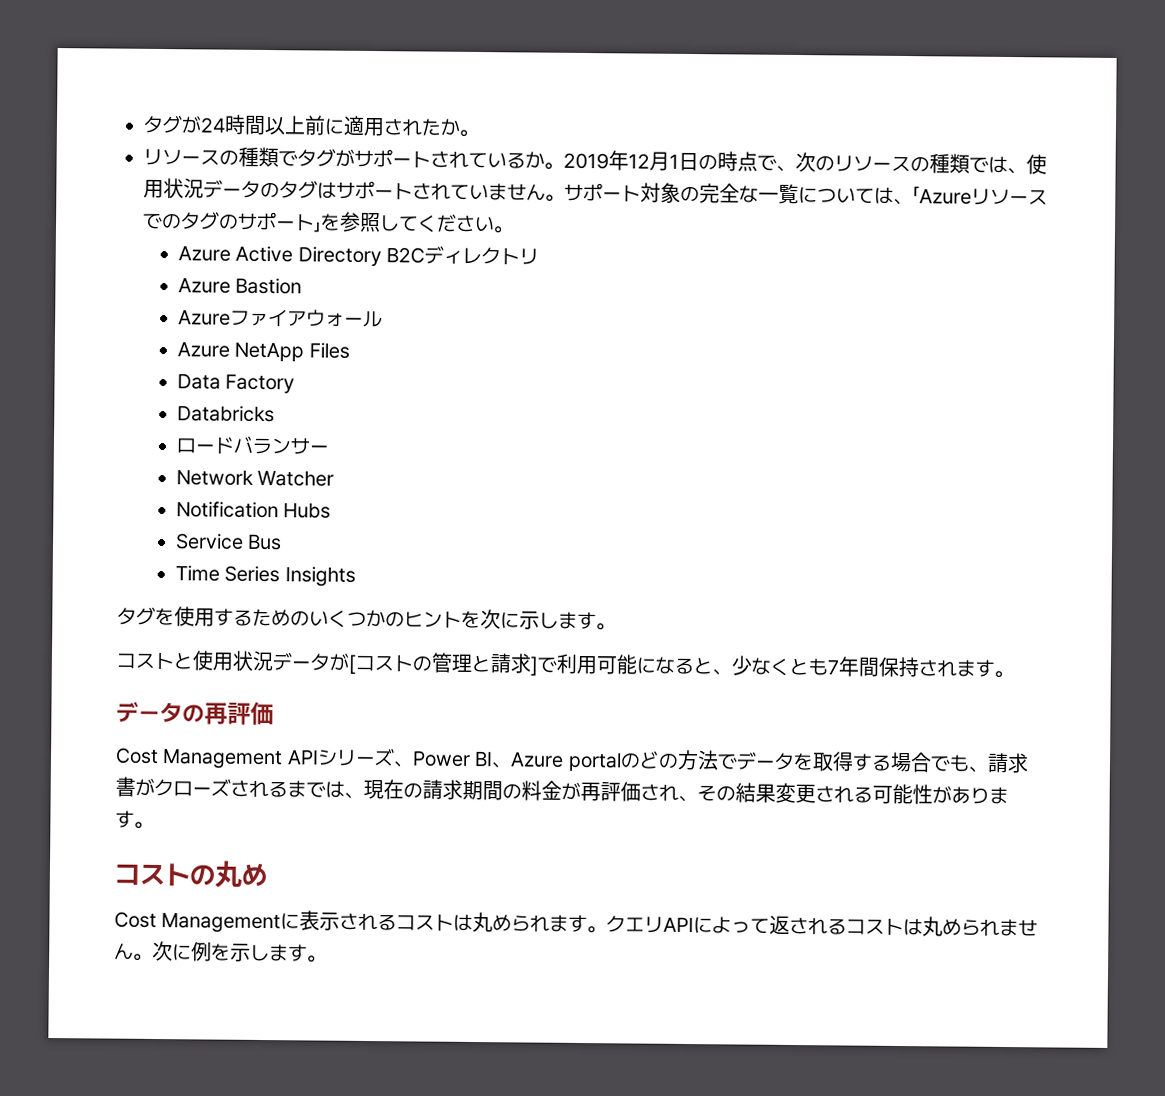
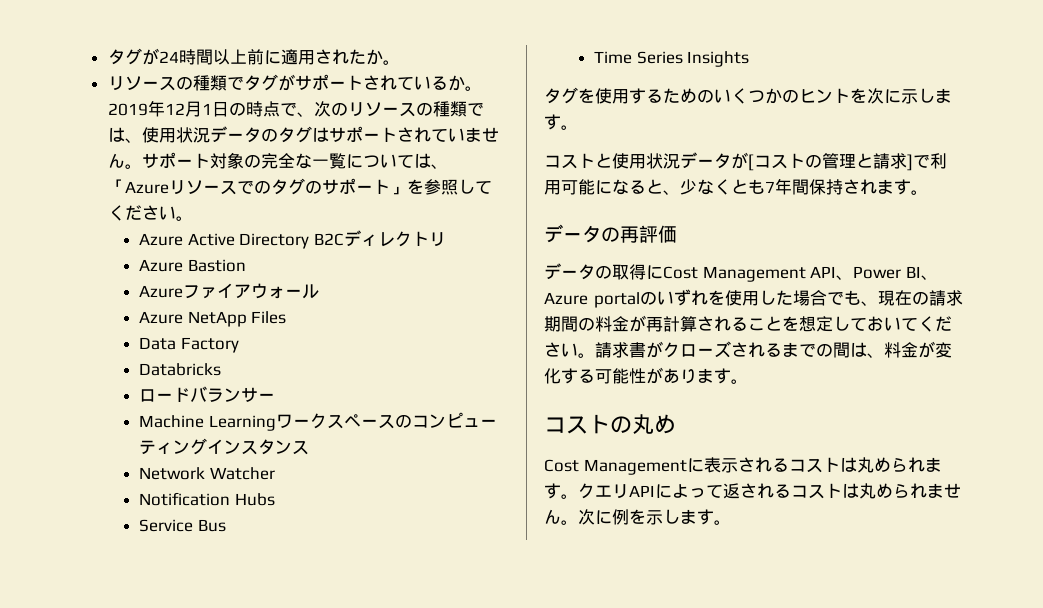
(329, 449) none -> [139,412,497,431] [139,438,310,455] // Machine Learningワークスペースのコンピューティングインスタンス
(274, 713) none -> [544,263,663,280] データの取得に
[316,748,395,767] シリーズ -> (837, 272) none
[638,749,988,773] どの方法でデータを取得する場合でも、 -> [657,289,963,306] [544,315,952,332] [544,342,595,358] いずれを使用した場合でも、現在の請求期間の料金が再計算されることを想定しておいてください。
[325,779,854,804] は、現在の請求期間の料金が再評価され、その結果変更され -> [816,341,952,358] [544,368,578,384] の間は、料金が変化す

